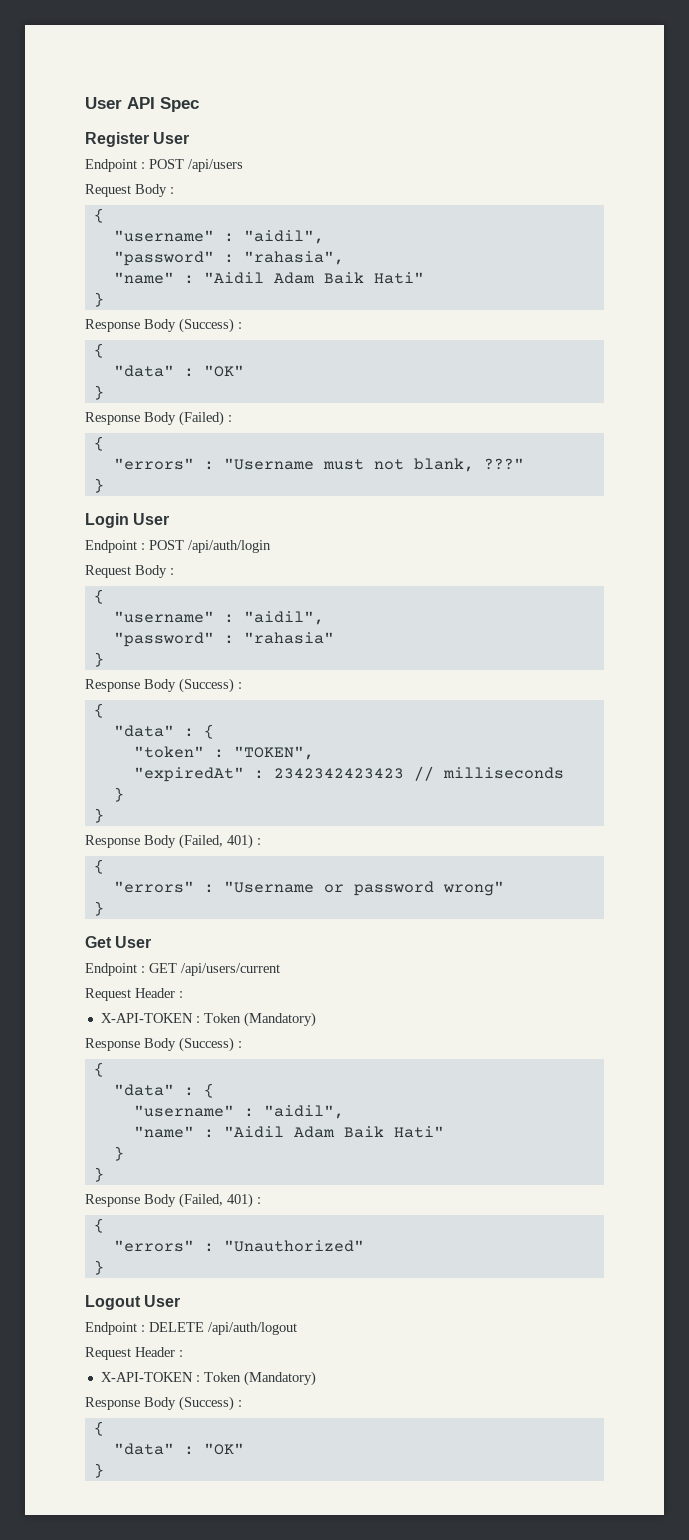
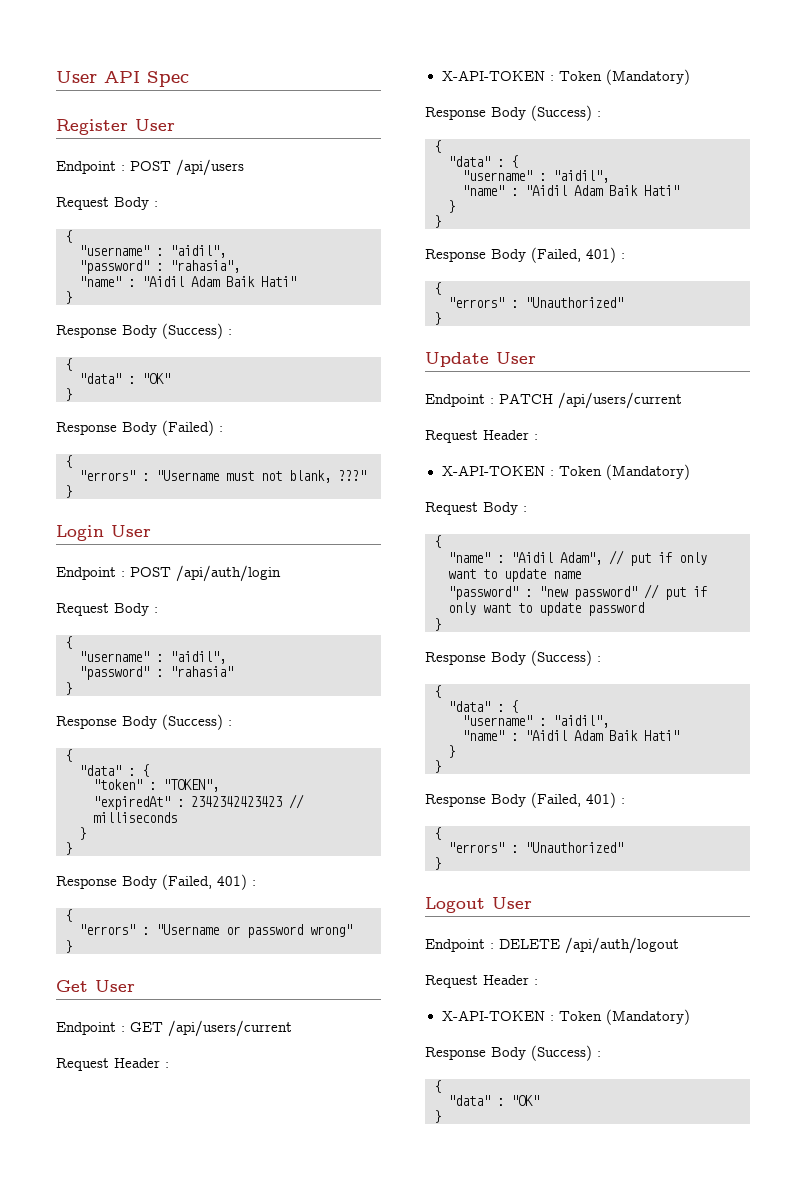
(104, 1267) none -> [425,352,536,367] [425,392,682,409] [425,430,538,443] [441,464,690,480] [425,502,527,515] [434,535,441,548] [448,550,707,566] [448,568,581,582] [448,584,707,600] [448,602,644,616] [434,618,441,631] [425,650,601,666] [434,685,441,698] [448,700,518,713] [462,715,609,728] [462,730,679,741] [448,745,455,758] [434,760,441,773] [425,792,625,808] [434,827,441,840] [448,842,623,853] [434,857,441,870] // Update User // Endpoint : PATCH /api/users/current // Request Header : // X-API-TOKEN : Token (Mandatory) // Request Body : // { // "name" : "Aidil Adam", // put if only want to update name // "password" : "new password" // put if only want to update password // } // Response Body (Success) : // { // "data" : { // "username" : "aidil", // "name" : "Aidil Adam Baik Hati" // } // } // Response Body (Failed, 401) : // { // "errors" : "Unauthorized" // }

